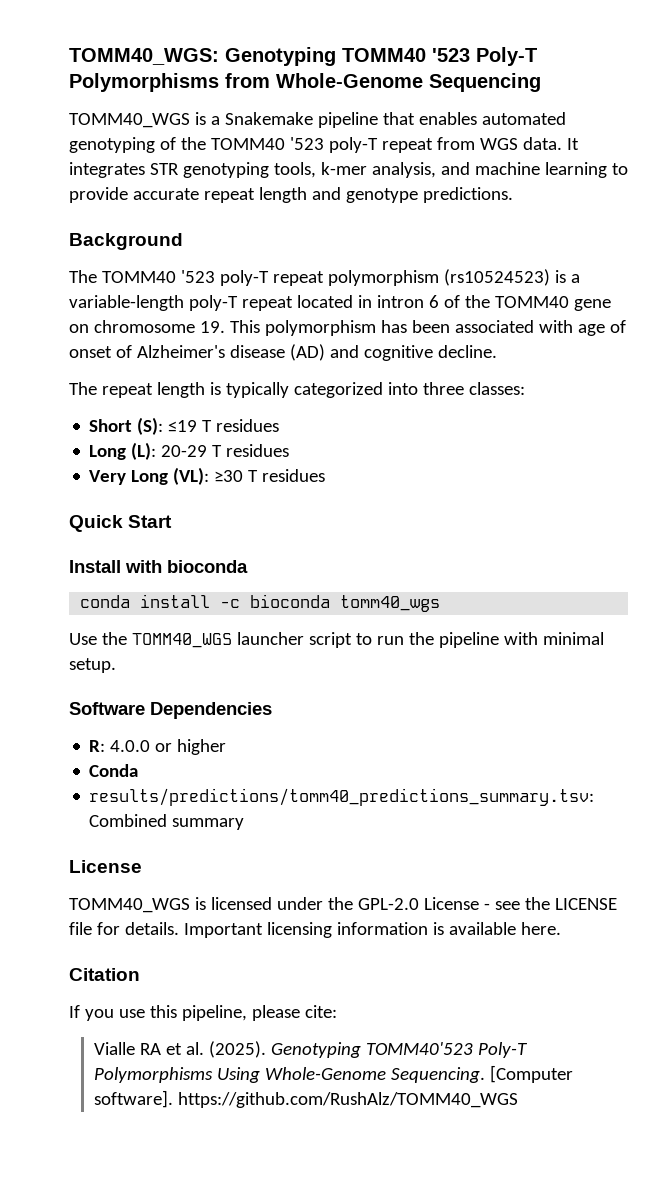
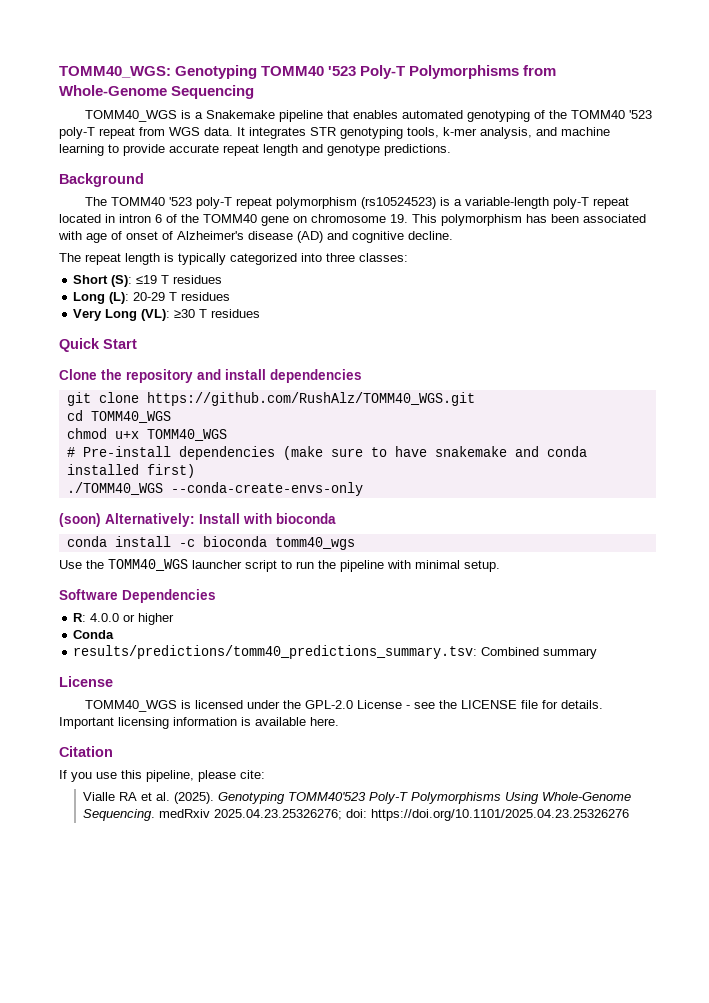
(173, 521) none -> [59,369,362,383] [66,392,475,406] [66,410,171,423] [66,428,227,441] [66,446,587,460] [66,464,195,478] [66,482,363,496] [59,513,195,527] Clone the repository and install dependencies // git clone https://github.com/RushAlz/TOMM40_WGS.git // cd TOMM40_WGS // chmod u+x TOMM40_WGS // # Pre-install dependencies (make sure to have snakemake and conda installed first) // ./TOMM40_WGS --conda-create-envs-only // (soon) Alternatively:
[490,1065,574,1083] [94,1090,519,1108] [Computer software]. https://github.com/RushAlz/TOMM40_WGS -> [158,809,629,821] medRxiv 2025.04.23.25326276; doi: https://doi.org/10.1101/2025.04.23.25326276

